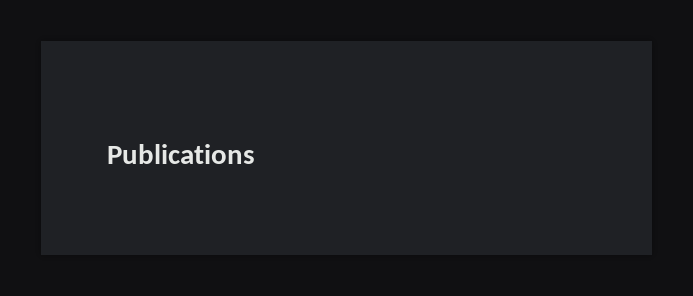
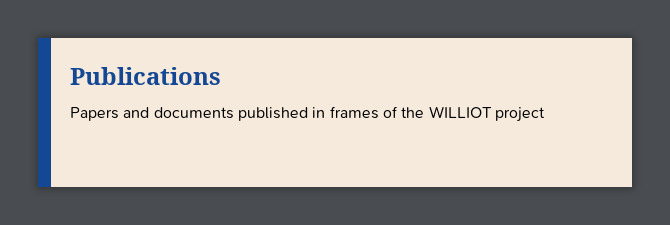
(255, 154) none -> [70,106,545,122] // Papers and documents published in frames of the WILLIOT project

